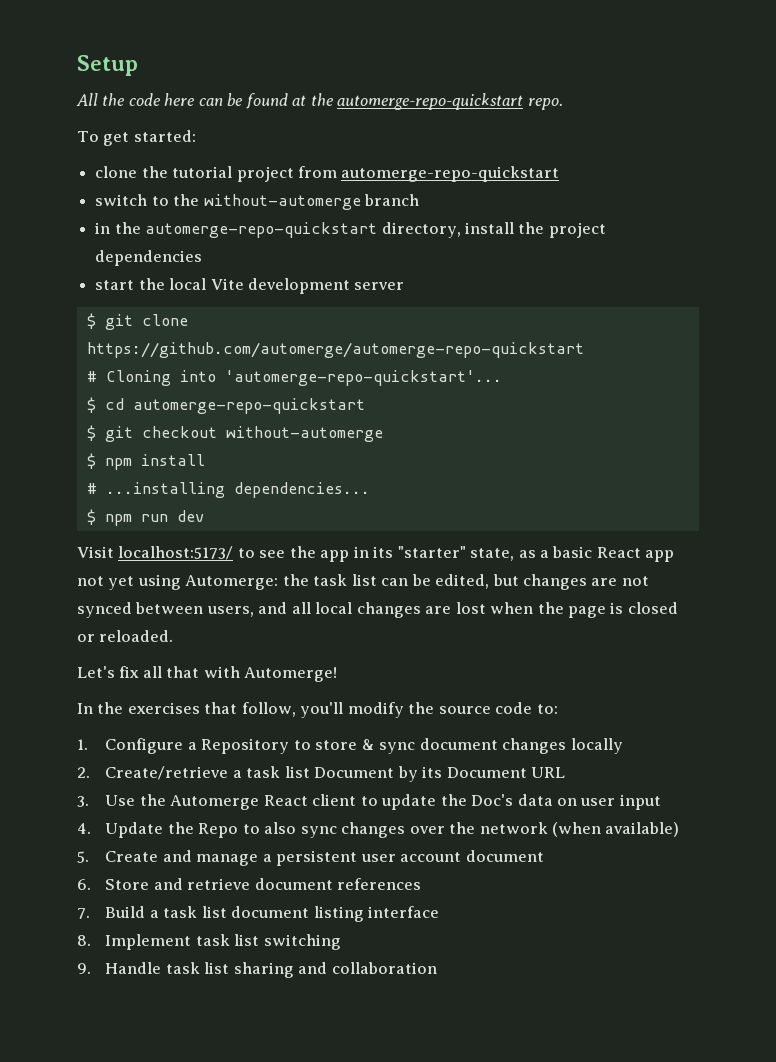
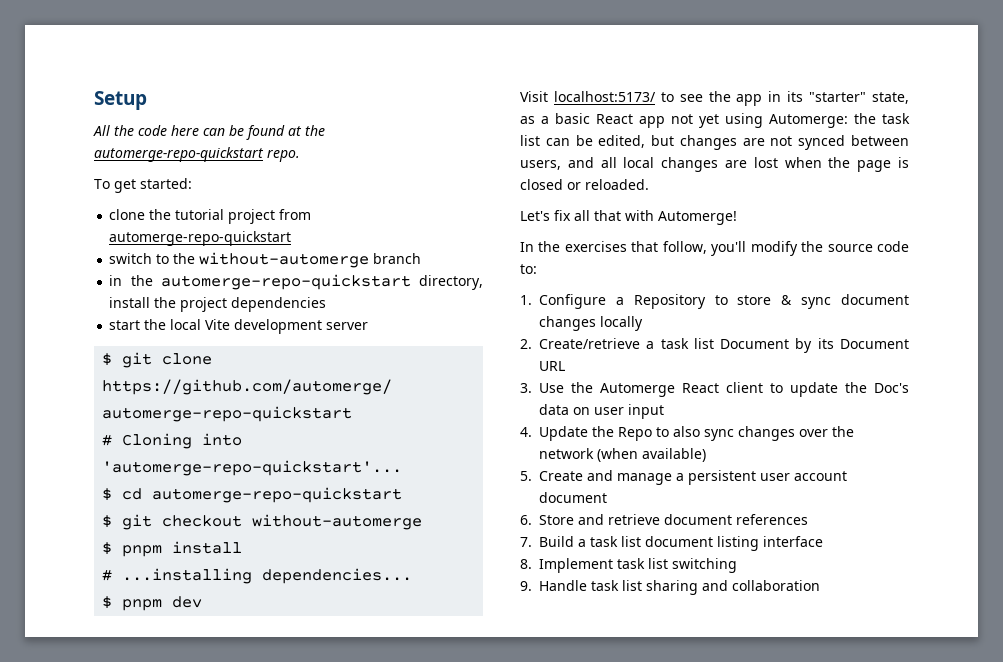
[104,458,132,470] npm -> [122,545,163,557] pnpm
[104,514,168,526] npm run -> [122,599,163,611] pnpm

